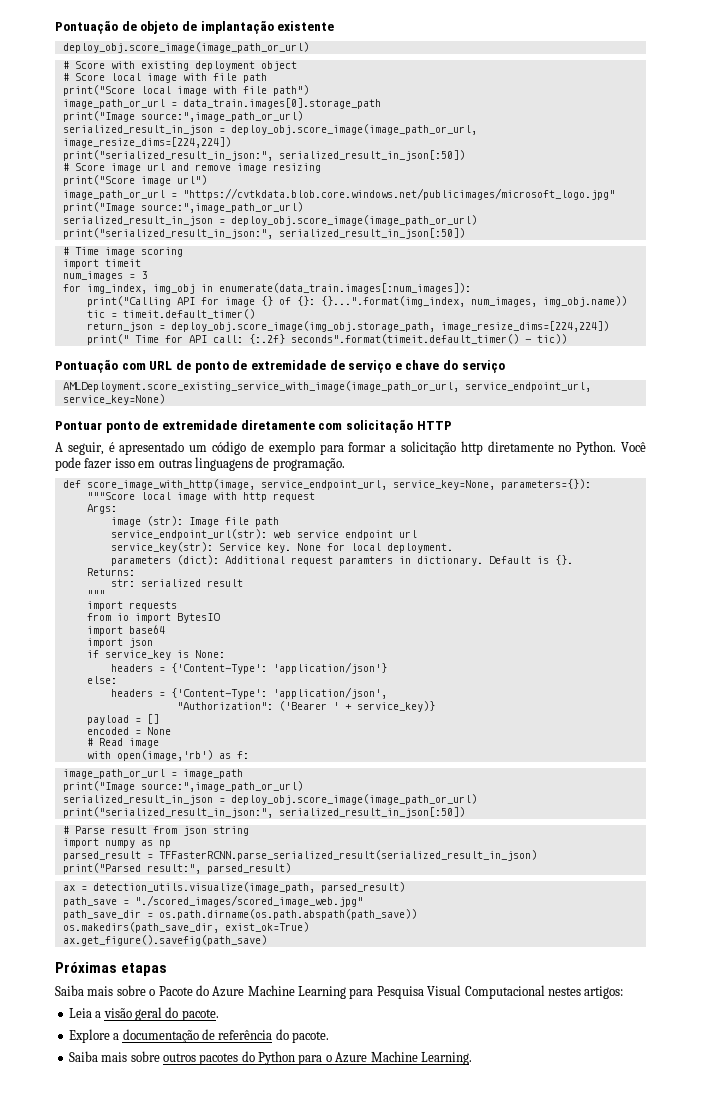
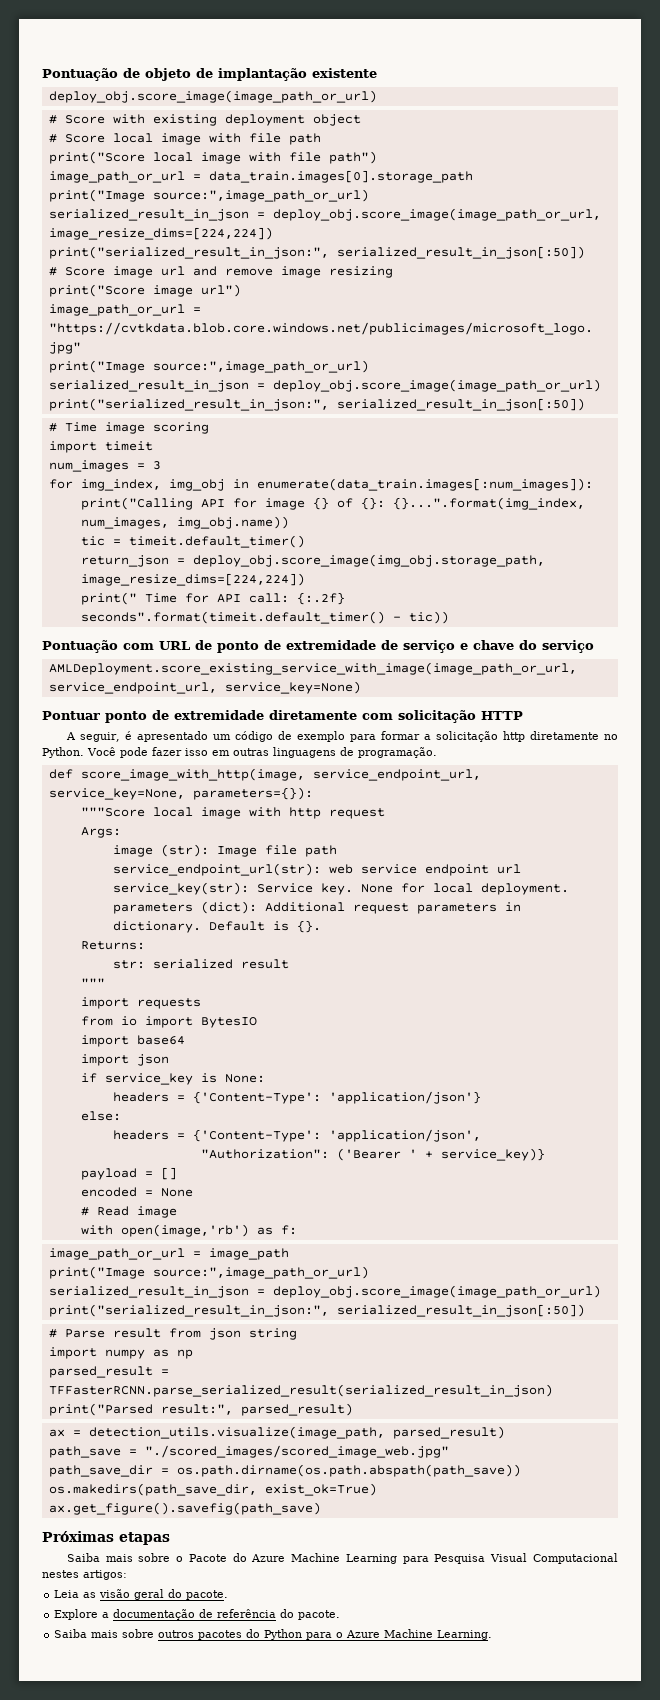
[338,556,393,566] paramters -> [416,903,497,914] parameters
[95,1011,102,1018] a -> [83,1592,97,1598] as

